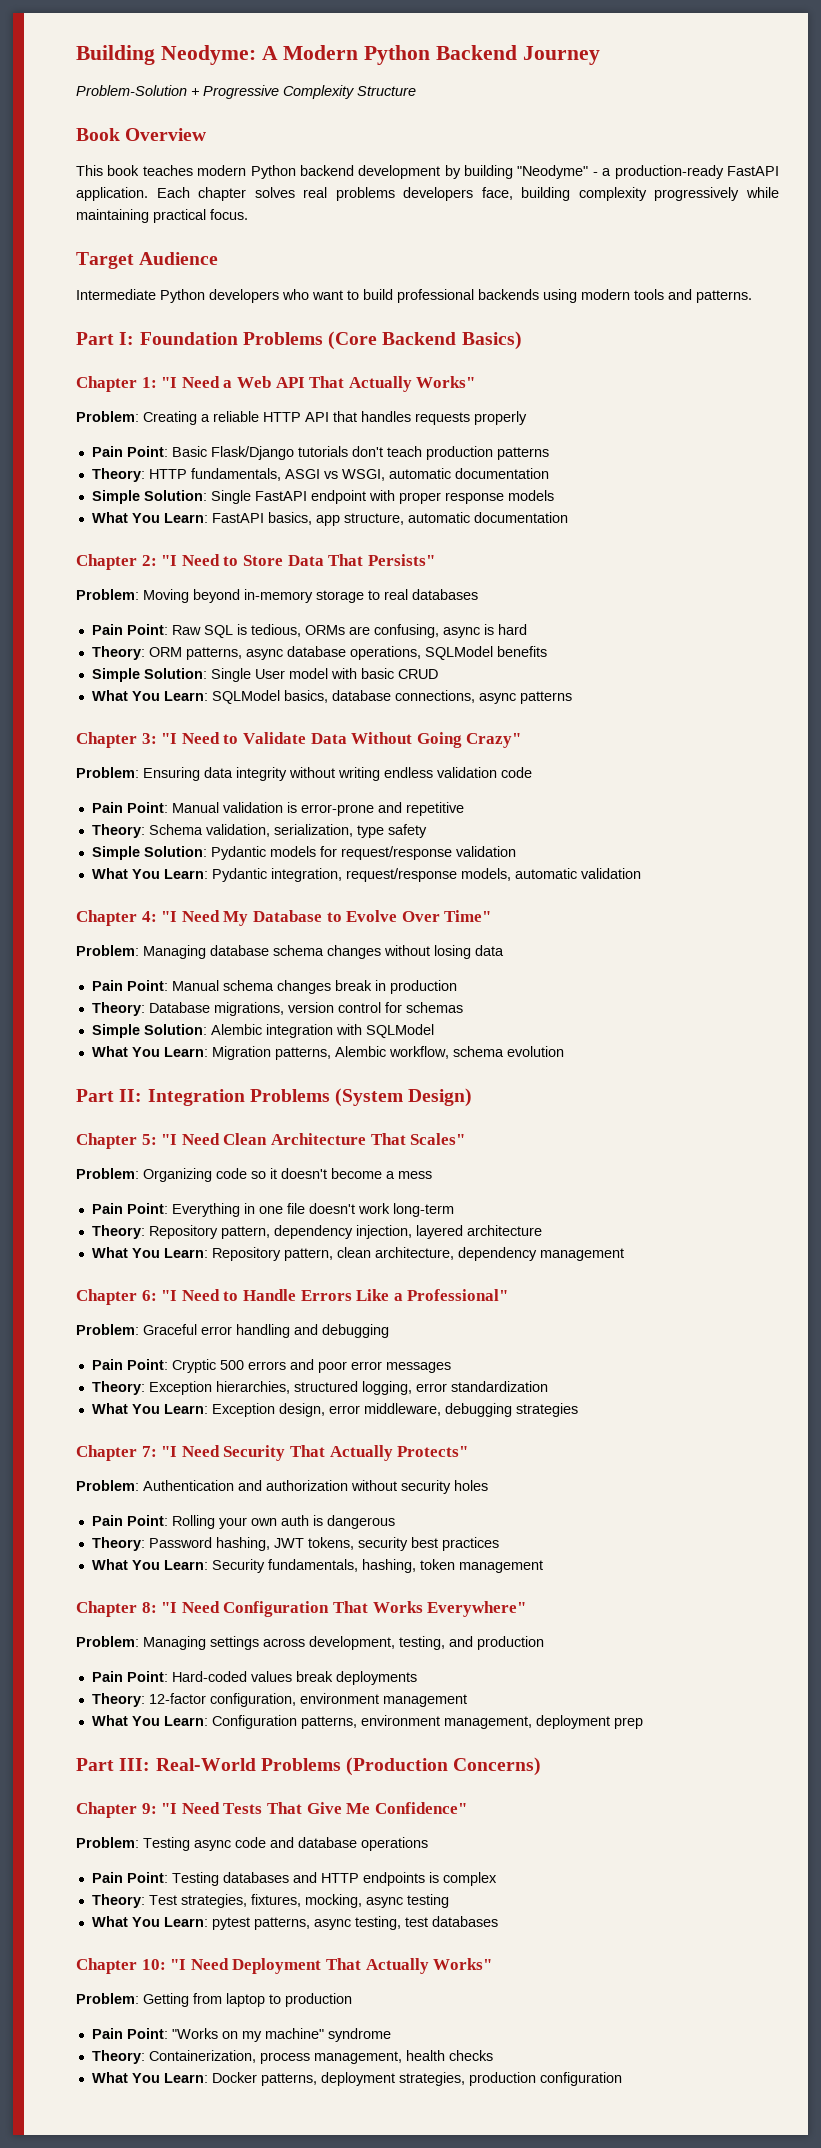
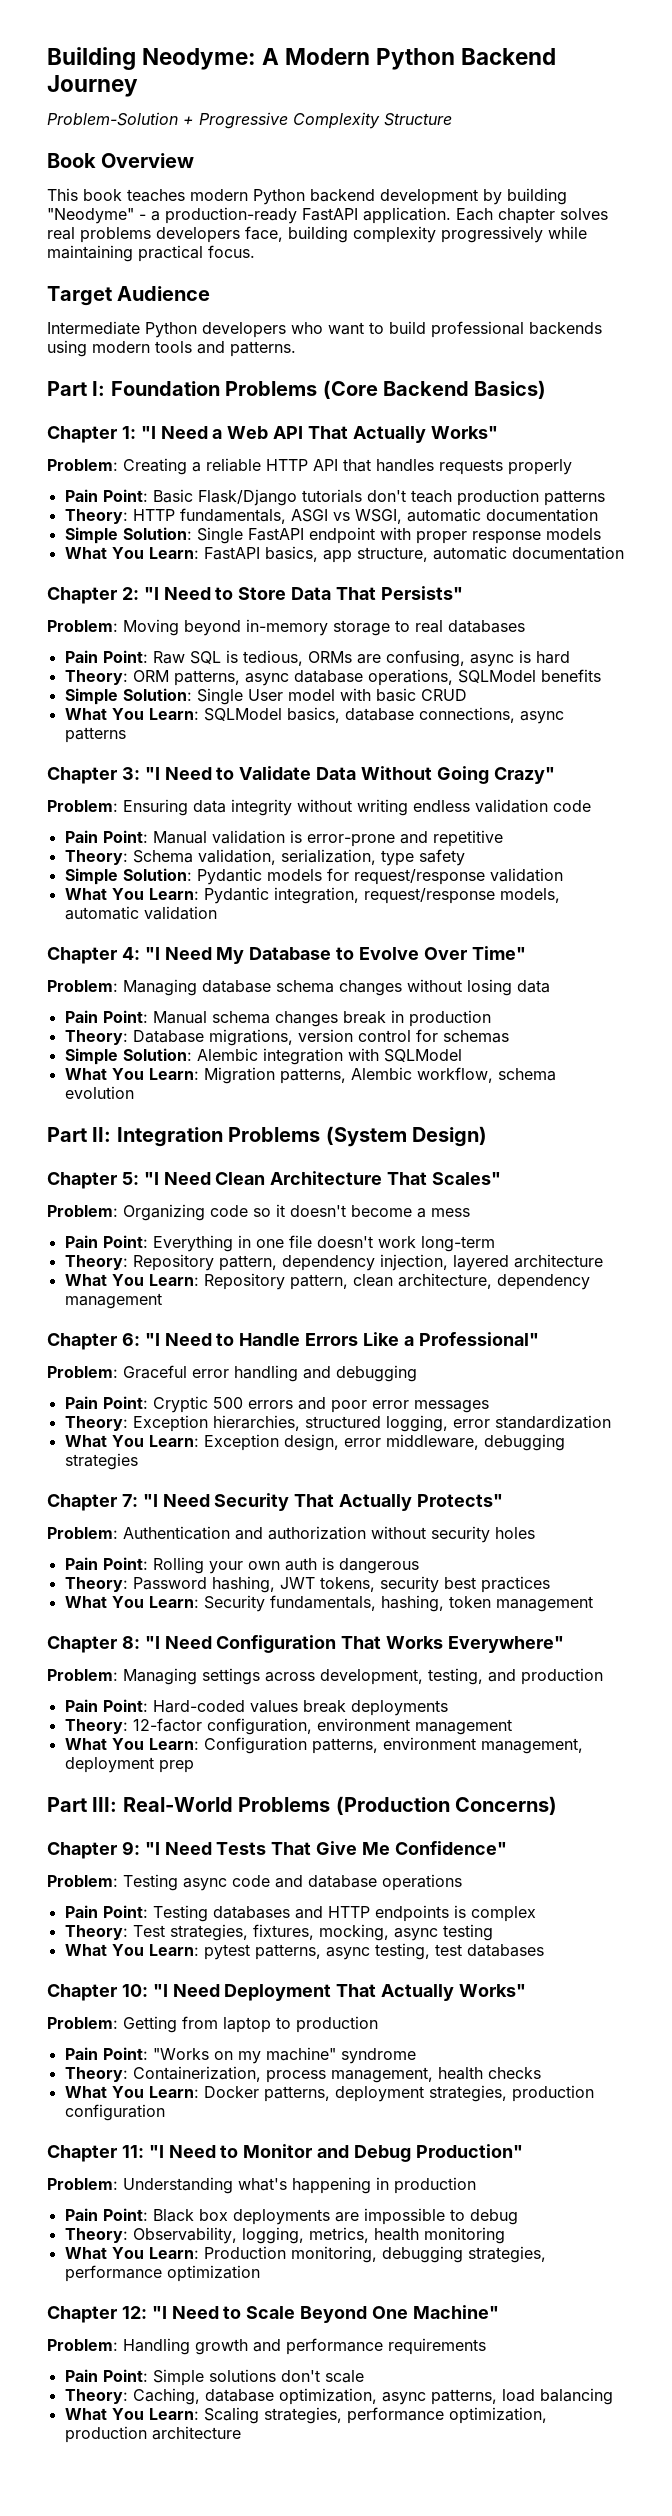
(622, 2079) none -> [47,2144,523,2162] [47,2177,476,2194] [64,2208,518,2225] [64,2227,505,2244] [64,2246,546,2263] [64,2265,260,2282] [47,2305,499,2323] [47,2338,486,2355] [64,2369,364,2386] [64,2388,613,2405] [64,2407,547,2424] [64,2426,241,2443] // Chapter 11: "I Need to Monitor and Debug Production" // Problem: Understanding what's happening in production // Pain Point: Black box deployments are impossible to debug // Theory: Observability, logging, metrics, health monitoring // What You Learn: Production monitoring, debugging strategies, performance optimization // Chapter 12: "I Need to Scale Beyond One Machine" // Problem: Handling growth and performance requirements // Pain Point: Simple solutions don't scale // Theory: Caching, database optimization, async patterns, load balancing // What You Learn: Scaling strategies, performance optimization, production architecture

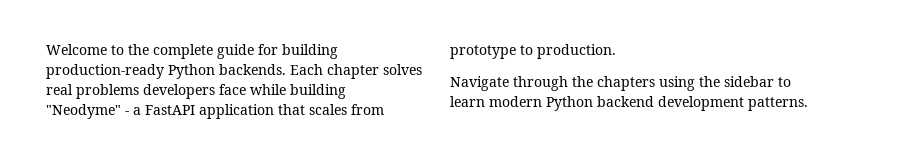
[47,47,557,70] [47,75,138,97] [47,112,452,129] [47,153,195,168] [47,188,567,205] [47,207,451,224] Building Neodyme: A Modern Python Backend Journey // Problem-Solution + Progressive Complexity Structure // Book Overview // This book teaches modern Python backend development by building "Neodyme" - a production-ready FastAPI application. -> [46,44,338,59] [46,64,286,79] Welcome to the complete guide for building production-ready Python backends.
[245,226,587,243] [47,245,255,262] [47,286,211,306] [47,321,602,338] [47,340,296,357] [47,380,547,399] [47,426,498,443] [47,458,572,475] [64,489,605,506] [64,508,598,524] [64,527,601,544] [64,546,624,563] [47,586,463,604] [47,619,525,636] [64,650,570,667] [64,669,601,686] [64,688,467,705] [64,707,564,724] [64,727,126,743] [47,766,555,784] [47,799,591,816] [64,830,503,847] [64,849,465,866] [64,868,563,885] [64,887,560,904] [64,906,217,920] [47,946,526,964] [47,979,550,996] [64,1010,491,1027] [64,1029,509,1046] [64,1048,462,1065] [64,1067,556,1084] [64,1086,134,1099] [47,1126,487,1147] [47,1171,502,1189] [47,1204,470,1221] [64,1235,495,1252] [64,1254,603,1271] [64,1273,590,1290] [64,1293,162,1309] [47,1332,539,1350] [47,1365,417,1382] [64,1396,489,1413] [64,1415,611,1432] [64,1434,565,1451] [64,1453,138,1470] [47,1493,504,1511] [47,1526,535,1543] [64,1557,419,1574] [64,1576,550,1593] [64,1595,593,1612] [47,1635,565,1653] [47,1668,603,1685] [64,1699,448,1716] [64,1718,512,1735] [64,1737,583,1754] [64,1757,194,1773] [47,1796,557,1815] [47,1841,507,1859] [47,1874,462,1891] [64,1905,536,1922] [64,1924,493,1941] [64,1943,544,1960] [47,1984,527,2001] [47,2016,378,2033] [64,2047,416,2064] [64,2066,541,2083] [64,2085,594,2102] [64,2104,165,2121] [47,2144,523,2162] [47,2177,476,2194] [64,2208,518,2225] [64,2227,505,2244] [64,2246,546,2263] [64,2265,260,2282] [47,2305,499,2323] [47,2338,486,2355] [64,2369,364,2386] [64,2388,613,2405] [64,2407,547,2424] [64,2426,241,2443] face, building complexity progressively while maintaining practical focus. // Target Audience // Intermediate Python developers who want to build professional backends using modern tools and patterns. // Part I: Foundation Problems (Core Backend Basics) // Chapter 1: "I Need a Web API That Actually Works" // Problem: Creating a reliable HTTP API that handles requests properly // Pain Point: Basic Flask/Django tutorials don't teach production patterns // Theory: HTTP fundamentals, ASGI vs WSGI, automatic documentation // Simple Solution: Single FastAPI endpoint with proper response models // What You Learn: FastAPI basics, app structure, automatic documentation // Chapter 2: "I Need to Store Data That Persists" // Problem: Moving beyond in-memory storage to real databases // Pain Point: Raw SQL is tedious, ORMs are confusing, async is hard // Theory: ORM patterns, async database operations, SQLModel benefits // Simple Solution: Single User model with basic CRUD // What You Learn: SQLModel basics, database connections, async patterns // Chapter 3: "I Need to Validate Data Without Going Crazy" // Problem: Ensuring data integrity without writing endless validation code // Pain Point: Manual validation is error-prone and repetitive // Theory: Schema validation, serialization, type safety // Simple Solution: Pydantic models for request/response validation // What You Learn: Pydantic integration, request/response models, automatic validation // Chapter 4: "I Need My Database to Evolve Over Time" // Problem: Managing database schema changes without losing data // Pain Point: Manual schema changes break in production // Theory: Database migrations, version control for schemas // Simple Solution: Alembic integration with SQLModel // What You Learn: Migration patterns, Alembic workflow, schema evolution // Part II: Integration Problems (System Design) // Chapter 5: "I Need Clean Architecture That Scales" // Problem: Organizing code so it doesn't become a mess // Pain Point: Everything in one file doesn't work long-term // Theory: Repository pattern, dependency injection, layered architecture // What You Learn: Repository pattern, clean architecture, dependency management // Chapter 6: "I Need to Handle Errors Like a Professional" // Problem: Graceful error handling and debugging // Pain Point: Cryptic 500 errors and poor error messages // Theory: Exception hierarchies, structured logging, error standardization // What You Learn: Exception design, error middleware, debugging strategies // Chapter 7: "I Need Security That Actually Protects" // Problem: Authentication and authorization without security holes // Pain Point: Rolling your own auth is dangerous // Theory: Password hashing, JWT tokens, security best practices // What You Learn: Security fundamentals, hashing, token management // Chapter 8: "I Need Configuration That Works Everywhere" // Problem: Managing settings across development, testing, and production // Pain Point: Hard-coded values break deployments // Theory: 12-factor configuration, environment management // What You Learn: Configuration patterns, environment management, deployment prep // Part III: Real-World Problems (Production Concerns) // Chapter 9: "I Need Tests That Give Me Confidence" // Problem: Testing async code and database operations // Pain Point: Testing databases and HTTP endpoints is complex // Theory: Test strategies, fixtures, mocking, async testing // What You Learn: pytest patterns, async testing, test databases // Chapter 10: "I Need Deployment That Actually Works" // Problem: Getting from laptop to production // Pain Point: "Works on my machine" syndrome // Theory: Containerization, process management, health checks // What You Learn: Docker patterns, deployment strategies, production configuration // Chapter 11: "I Need to Monitor and Debug Production" // Problem: Understanding what's happening in production // Pain Point: Black box deployments are impossible to debug // Theory: Observability, logging, metrics, health monitoring // What You Learn: Production monitoring, debugging strategies, performance optimization // Chapter 12: "I Need to Scale Beyond One Machine" // Problem: Handling growth and performance requirements // Pain Point: Simple solutions don't scale // Theory: Caching, database optimization, async patterns, load balancing // What You Learn: Scaling strategies, performance optimization, production architecture -> [219,84,346,99] [46,104,384,119] [450,44,616,59] [450,76,791,91] [450,96,808,111] face while building "Neodyme" - a FastAPI application that scales from prototype to production. // Navigate through the chapters using the sidebar to learn modern Python backend development patterns.

